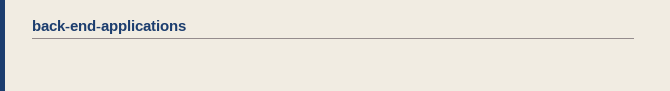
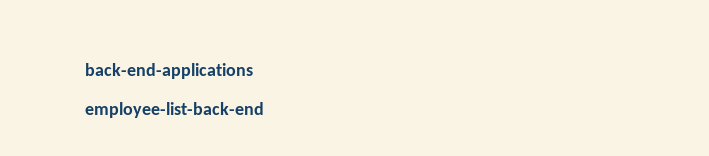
(186, 27) none -> [85,102,264,118] // employee-list-back-end

